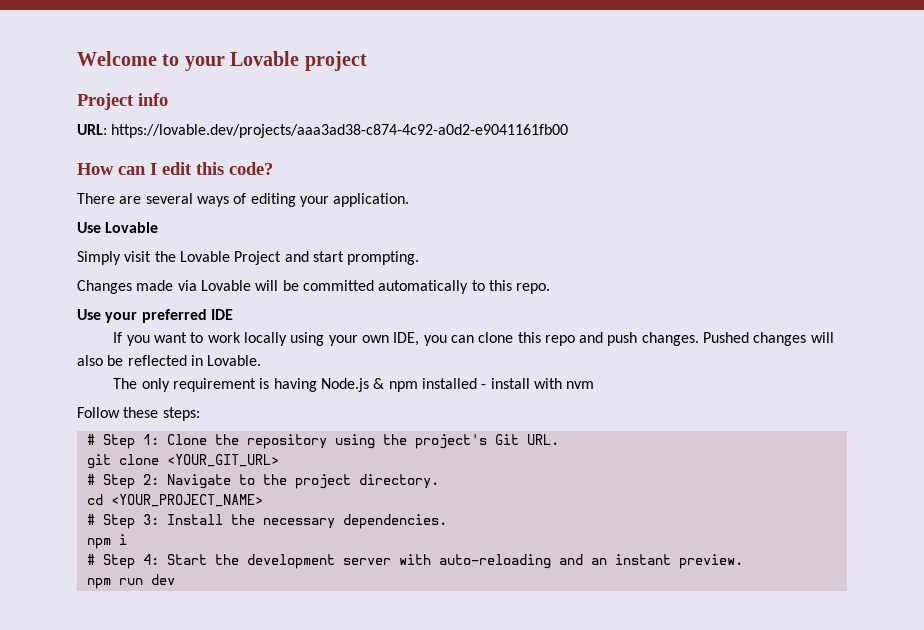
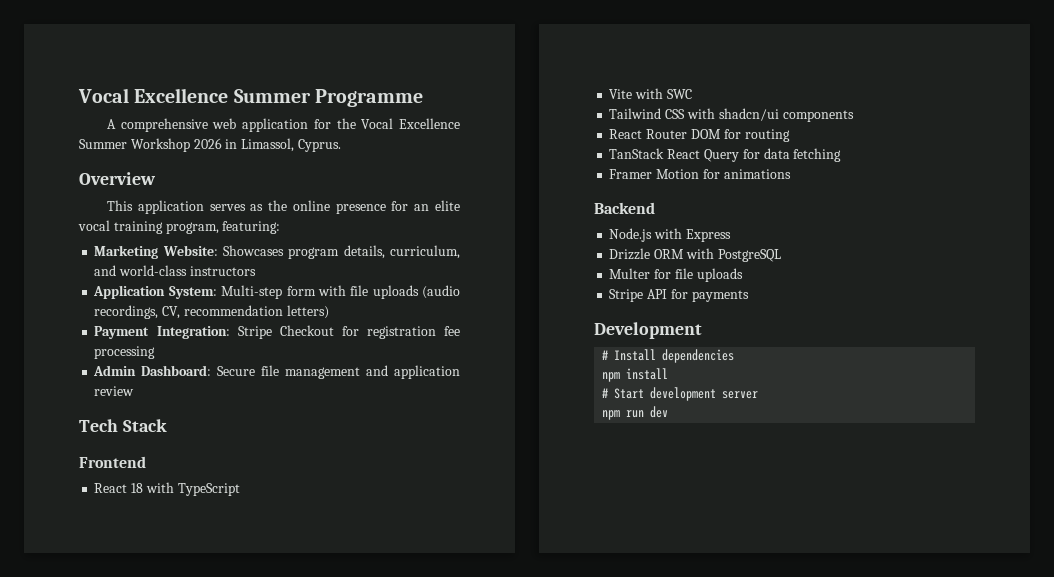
[77,51,367,71] [77,93,168,110] [77,124,569,138] [77,162,273,175] [77,193,410,207] [77,222,159,233] [77,251,420,265] [77,280,551,294] [77,309,233,323] [113,332,834,346] [77,355,262,366] [113,378,595,392] [77,407,200,421] [86,434,559,449] [86,454,279,469] [86,474,439,489] [86,494,263,507] [86,514,447,529] [86,534,127,549] [86,554,743,569] Welcome to your Lovable project // Project info // URL: https://lovable.dev/projects/aaa3ad38-c874-4c92-a0d2-e9041161fb00 // How can I edit this code? // There are several ways of editing your application. // Use Lovable // Simply visit the Lovable Project and start prompting. // Changes made via Lovable will be committed automatically to this repo. // Use your preferred IDE // If you want to work locally using your own IDE, you can clone this repo and push changes. Pushed changes will also be reflected in Lovable. // The only requirement is having Node.js & npm installed - install with nvm // Follow these steps: // # Step 1: Clone the repository using the project's Git URL. // git clone <YOUR_GIT_URL> // # Step 2: Navigate to the project directory. // cd <YOUR_PROJECT_NAME> // # Step 3: Install the necessary dependencies. // npm i // # Step 4: Start the development server with auto-reloading and an instant preview. -> [78,88,423,107] [107,118,460,132] [79,138,341,152] [79,172,156,185] [107,200,460,214] [78,220,281,234] [94,245,461,259] [94,265,256,276] [93,285,460,299] [94,305,329,319] [94,325,461,339] [94,346,156,359] [93,365,460,379] [94,386,135,396] [79,419,167,432] [79,456,146,468] [94,482,240,496] [609,88,692,99] [609,108,854,122] [609,129,790,142] [609,148,842,162] [609,169,791,179] [594,202,655,214] [609,228,731,242] [609,248,781,262] [609,268,743,282] [609,289,749,302] [594,322,702,339] [602,349,735,363] [602,368,669,382] [602,387,759,401] Vocal Excellence Summer Programme // A comprehensive web application for the Vocal Excellence Summer Workshop 2026 in Limassol, Cyprus. // Overview // This application serves as the online presence for an elite vocal training program, featuring: // Marketing Website: Showcases program details, curriculum, and world-class instructors // Application System: Multi-step form with file uploads (audio recordings, CV, recommendation letters) // Payment Integration: Stripe Checkout for registration fee processing // Admin Dashboard: Secure file management and application review // Tech Stack // Frontend // React 18 with TypeScript // Vite with SWC // Tailwind CSS with shadcn/ui components // React Router DOM for routing // TanStack React Query for data fetching // Framer Motion for animations // Backend // Node.js with Express // Drizzle ORM with PostgreSQL // Multer for file uploads // Stripe API for payments // Development // # Install dependencies // npm install // # Start development server

